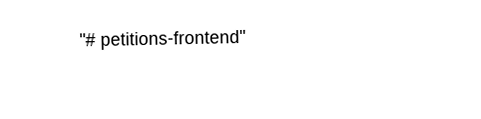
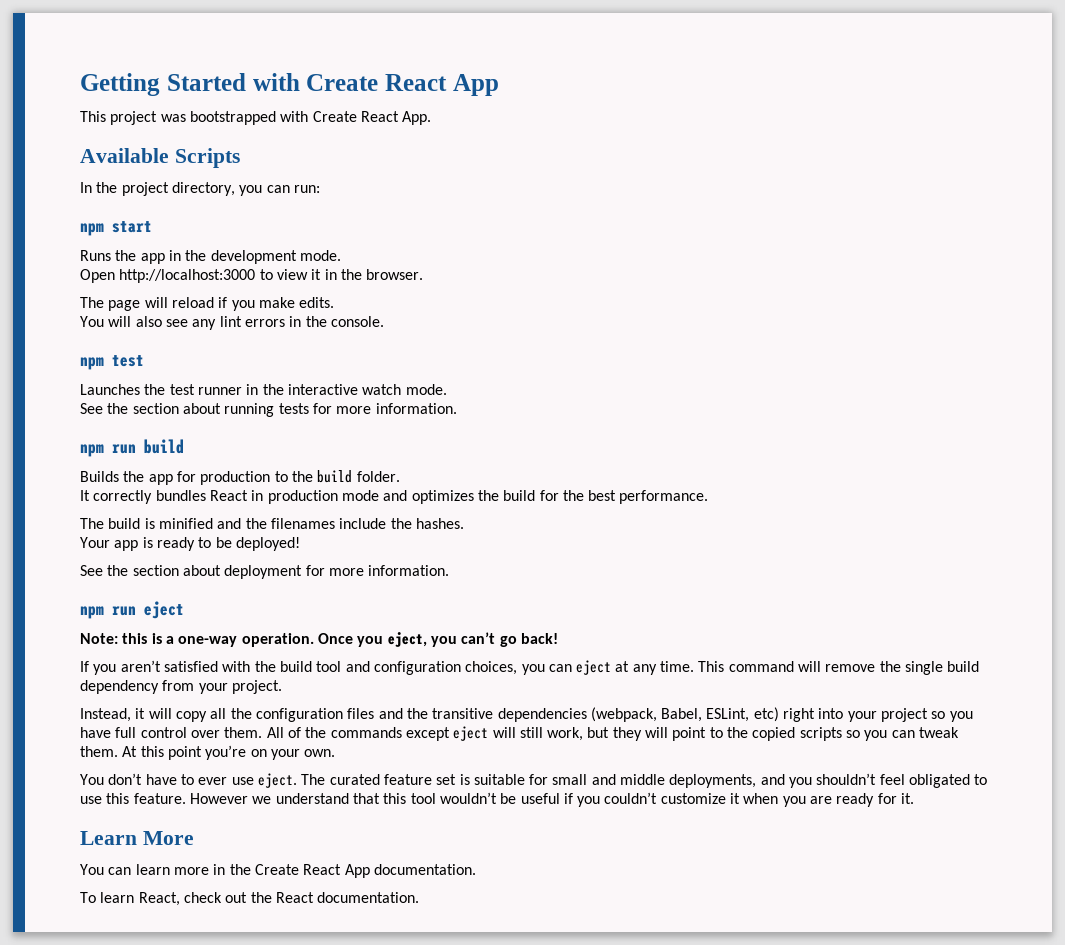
[79,29,246,50] "# petitions-frontend" -> [80,73,499,96] [80,111,432,125] [80,148,240,168] [80,182,320,196] [80,221,152,236] [80,250,341,264] [80,269,424,283] [80,297,335,311] [80,316,384,330] [80,355,144,370] [80,384,447,395] [80,403,457,417] [80,439,184,457] [80,470,400,485] [80,490,709,504] [80,518,464,529] [80,537,300,551] [80,565,450,579] [80,601,184,619] [80,632,558,647] [80,660,980,675] [80,680,282,694] [80,707,973,722] [80,726,960,741] [80,745,336,760] [80,773,988,788] [80,792,915,807] [80,831,194,845] [80,864,476,878] [80,892,420,906] Getting Started with Create React App // This project was bootstrapped with Create React App. // Available Scripts // In the project directory, you can run: // npm start // Runs the app in the development mode. // Open http://localhost:3000 to view it in the browser. // The page will reload if you make edits. // You will also see any lint errors in the console. // npm test // Launches the test runner in the interactive watch mode. // See the section about running tests for more information. // npm run build // Builds the app for production to the build folder. // It correctly bundles React in production mode and optimizes the build for the best performance. // The build is minified and the filenames include the hashes. // Your app is ready to be deployed! // See the section about deployment for more information. // npm run eject // Note: this is a one-way operation. Once you eject, you can’t go back! // If you aren’t satisfied with the build tool and configuration choices, you can eject at any time. This command will remove the single build dependency from your project. // Instead, it will copy all the configuration files and the transitive dependencies (webpack, Babel, ESLint, etc) right into your project so you have full control over them. All of the commands except eject will still work, but they will point to the copied scripts so you can tweak them. At this point you’re on your own. // You don’t have to ever use eject. The curated feature set is suitable for small and middle deployments, and you shouldn’t feel obligated to use this feature. However we understand that this tool wouldn’t be useful if you couldn’t customize it when you are ready for it. // Learn More // You can learn more in the Create React App documentation. // To learn React, check out the React documentation.

